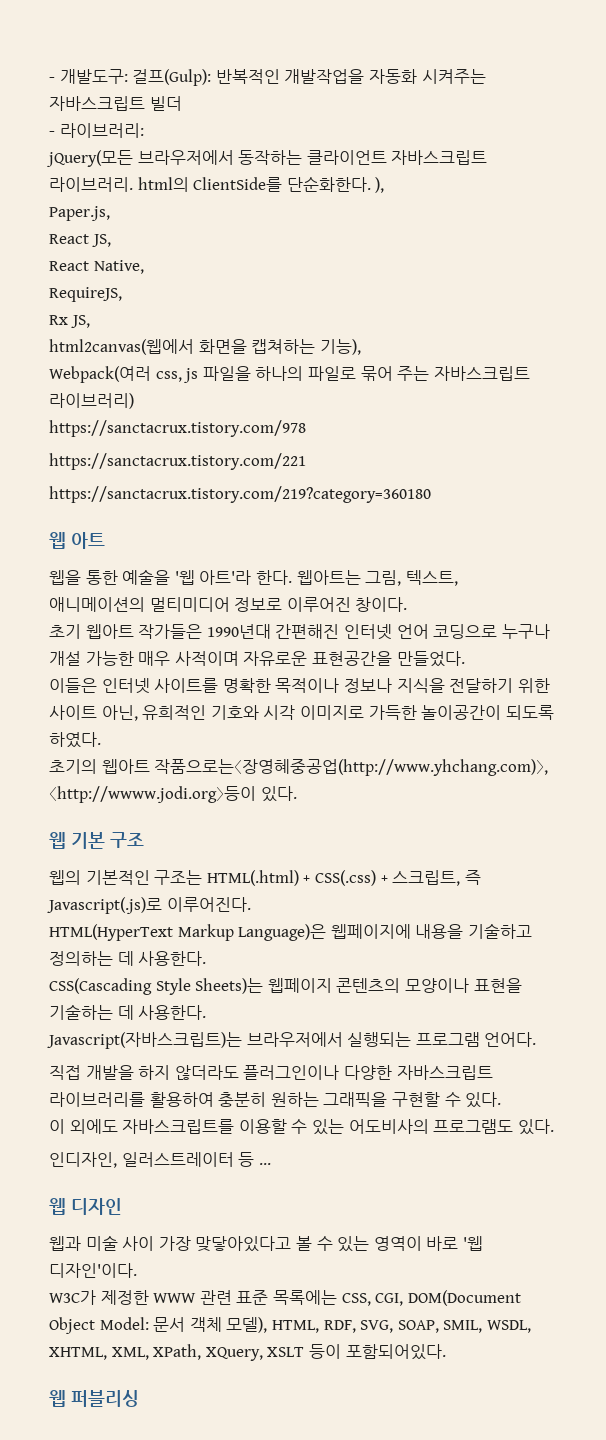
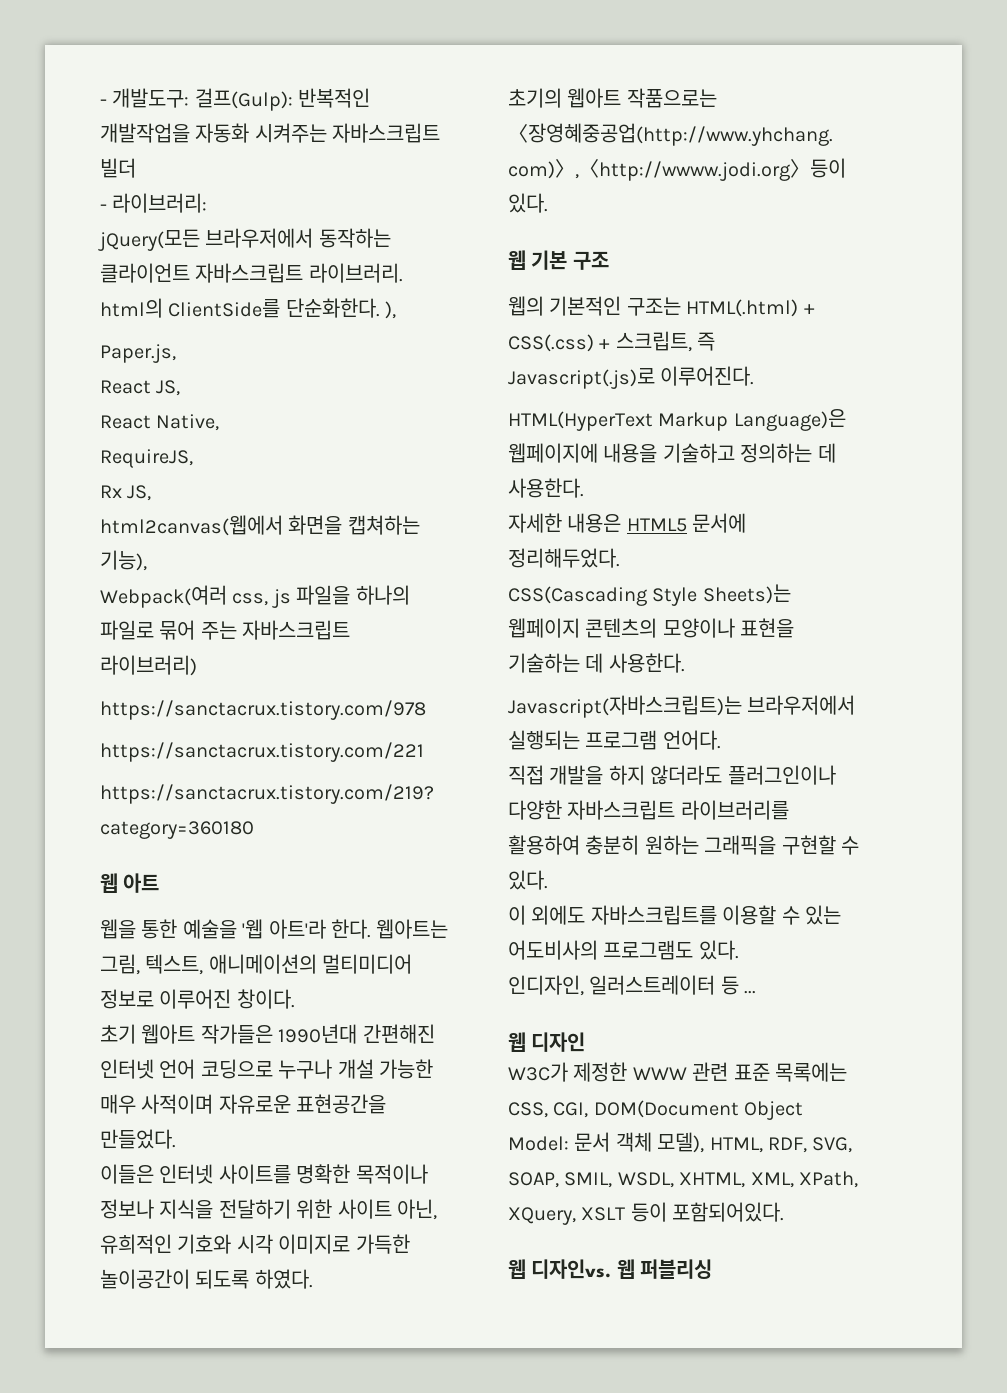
(207, 958) none -> [508,513,747,533] [508,548,620,568] // 자세한 내용은 HTML5 문서에 정리해두었다.
[49,1235,483,1252] [49,1263,137,1278] // 웹과 미술 사이 가장 맞닿아있다고 볼 수 있는 영역이 바로 '웹 디자인'이다. -> (586, 1042) none
(66, 1398) none -> [531,1259,635,1279] 디자인vs. 웹

